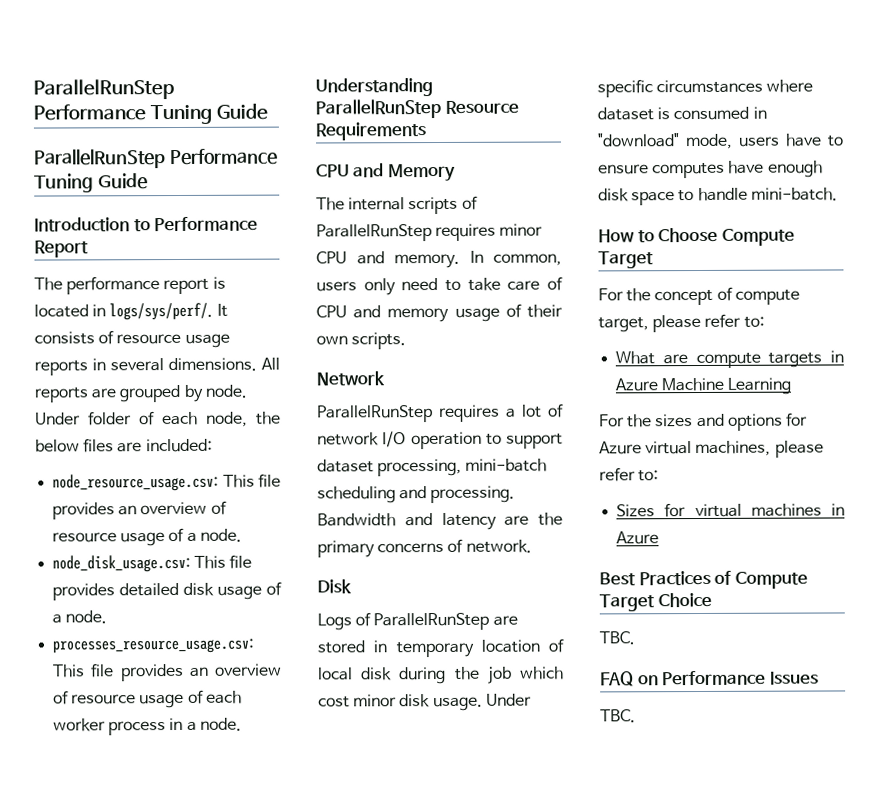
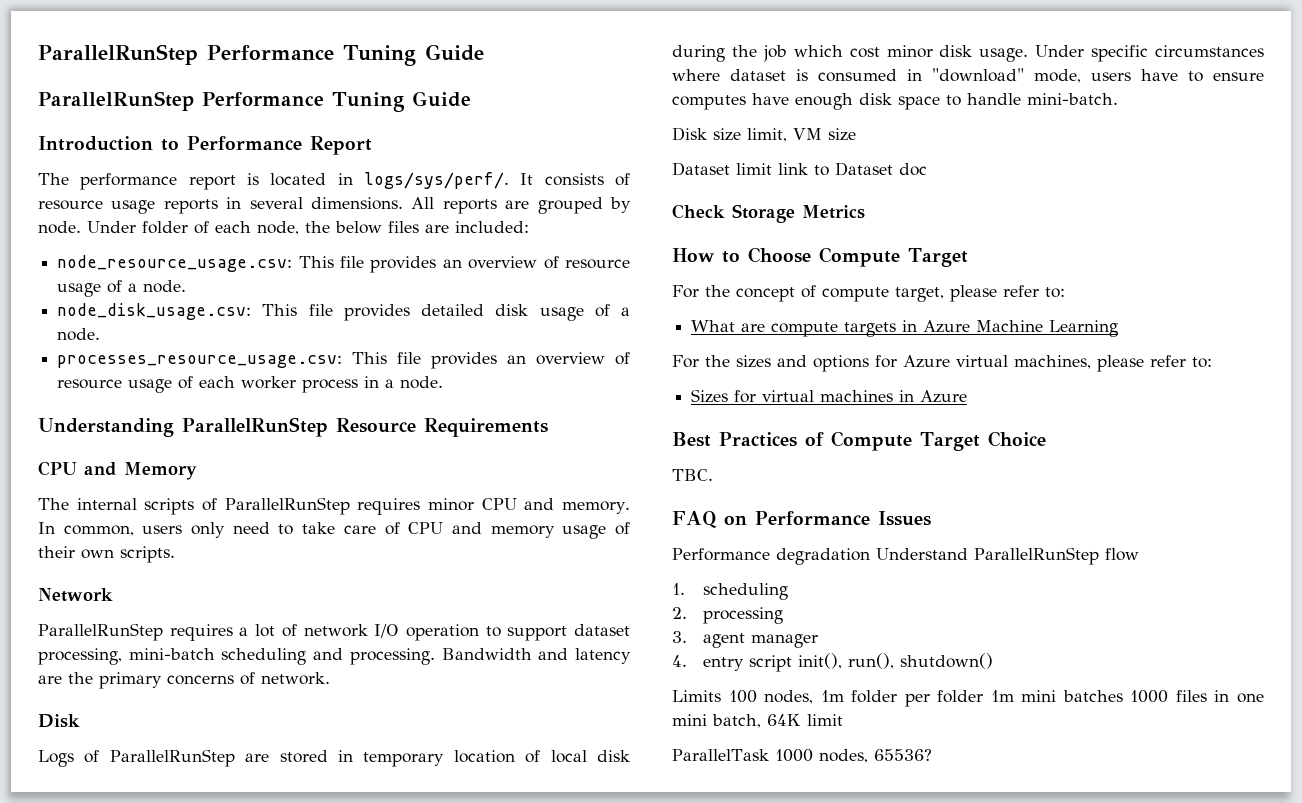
(838, 194) none -> [672,127,856,142] [672,162,927,176] [672,204,865,223] // Disk size limit, VM size // Dataset limit link to Dataset doc // Check Storage Metrics
[600,709,636,723] TBC. -> [672,547,1139,565] [672,583,788,600] [672,607,783,624] [672,631,818,648] [672,653,993,672] [672,690,1264,707] [672,714,843,728] [672,749,932,763] Performance degradation Understand ParallelRunStep flow // 1. scheduling // 2. processing // 3. agent manager // 4. entry script init(), run(), shutdown() // Limits 100 nodes, 1m folder per folder 1m mini batches 1000 files in one mini batch, 64K limit // ParallelTask 1000 nodes, 65536?

